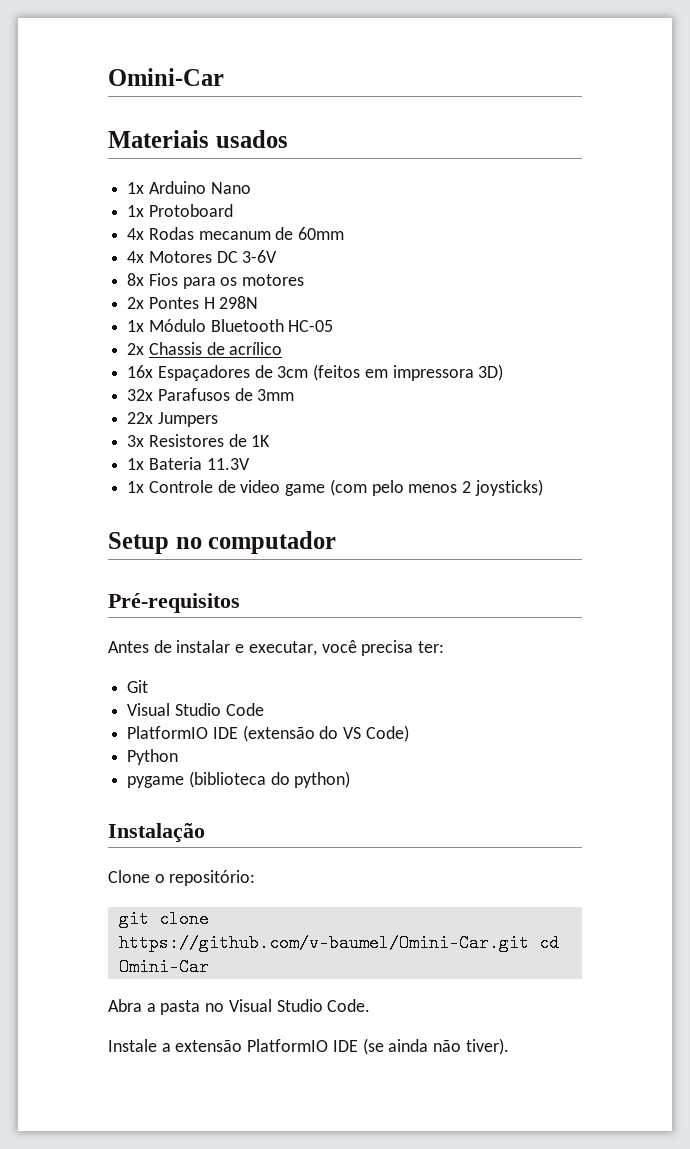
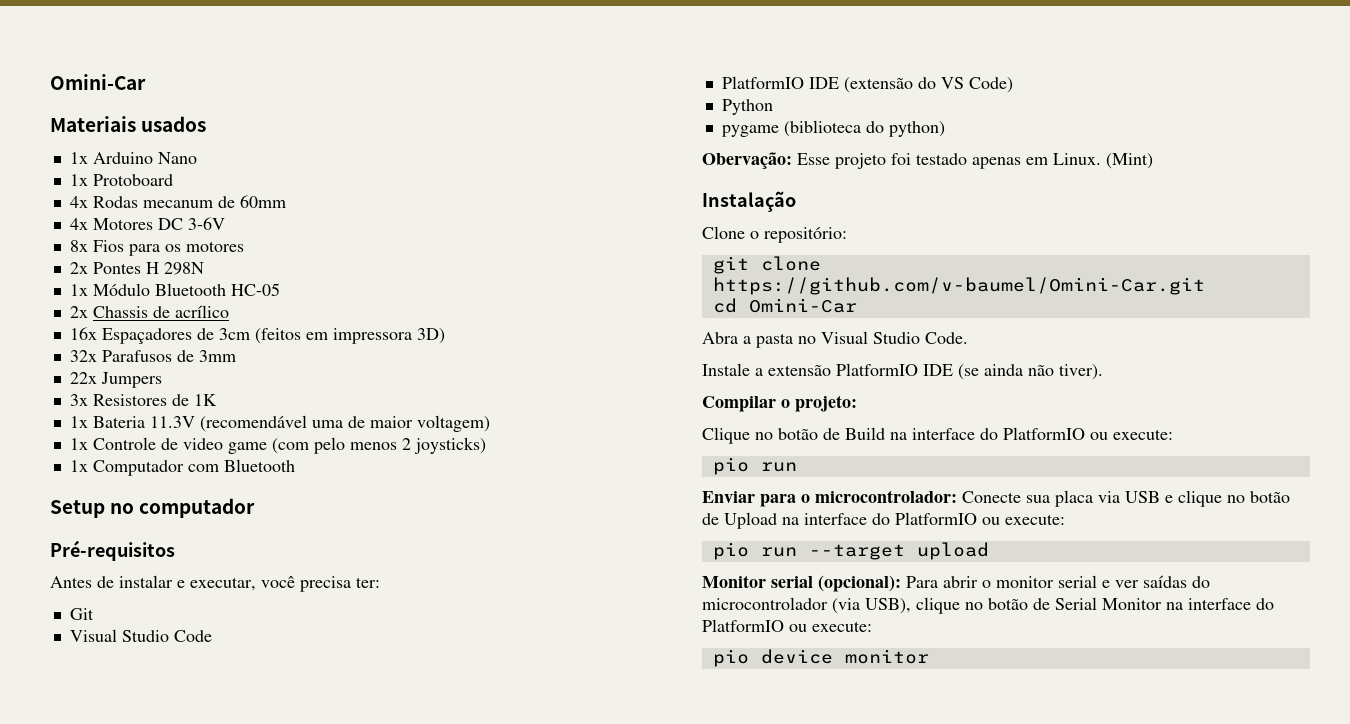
(250, 464) none -> [199,415,490,432] (recomendável uma de maior voltagem)
(543, 487) none -> [69,459,295,476] // 1x Computador com Bluetooth
(351, 779) none -> [702,152,1153,169] // Obervação: Esse projeto foi testado apenas em Linux. (Mint)
(529, 943) none -> (1205, 286) //
(509, 1046) none -> [702,395,857,412] [702,427,1173,444] [712,457,797,475] [702,490,1290,507] [702,512,1065,529] [712,542,989,560] [702,575,1210,592] [702,597,1274,614] [702,619,872,632] [712,649,929,667] // Compilar o projeto: // Clique no botão de Build na interface do PlatformIO ou execute: // pio run // Enviar para o microcontrolador: Conecte sua placa via USB e clique no botão de Upload na interface do PlatformIO ou execute: // pio run --target upload // Monitor serial (opcional): Para abrir o monitor serial e ver saídas do microcontrolador (via USB), clique no botão de Serial Monitor na interface do PlatformIO ou execute: // pio device monitor

